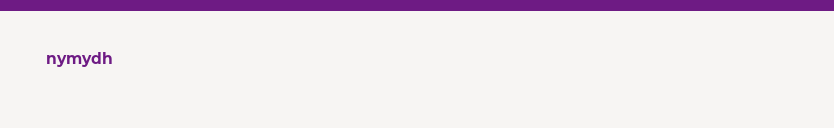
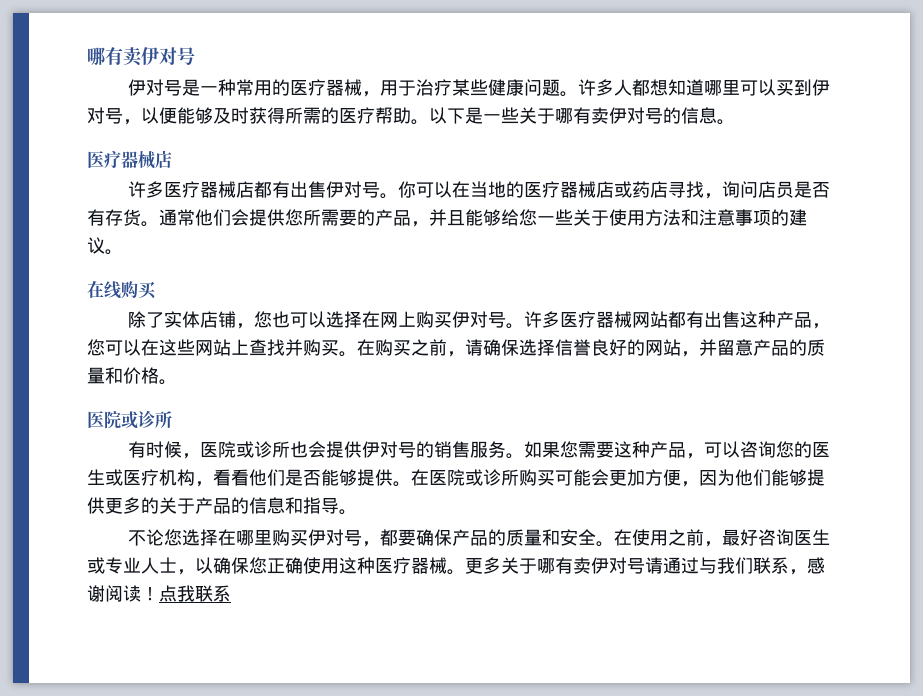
[46,52,113,67] nymydh -> [87,47,195,66] [127,79,830,97] [87,107,735,125] [87,150,172,169] [127,181,830,199] [87,209,807,227] [87,237,123,255] [87,280,157,299] [127,311,830,329] [87,339,825,357] [87,367,177,385] [87,410,172,429] [127,441,830,459] [87,469,825,487] [87,497,357,515] [127,529,830,547] [87,557,825,575] [87,585,231,602] 哪有卖伊对号 // 伊对号是一种常用的医疗器械，用于治疗某些健康问题。许多人都想知道哪里可以买到伊对号，以便能够及时获得所需的医疗帮助。以下是一些关于哪有卖伊对号的信息。 // 医疗器械店 // 许多医疗器械店都有出售伊对号。你可以在当地的医疗器械店或药店寻找，询问店员是否有存货。通常他们会提供您所需要的产品，并且能够给您一些关于使用方法和注意事项的建议。 // 在线购买 // 除了实体店铺，您也可以选择在网上购买伊对号。许多医疗器械网站都有出售这种产品，您可以在这些网站上查找并购买。在购买之前，请确保选择信誉良好的网站，并留意产品的质量和价格。 // 医院或诊所 // 有时候，医院或诊所也会提供伊对号的销售服务。如果您需要这种产品，可以咨询您的医生或医疗机构，看看他们是否能够提供。在医院或诊所购买可能会更加方便，因为他们能够提供更多的关于产品的信息和指导。 // 不论您选择在哪里购买伊对号，都要确保产品的质量和安全。在使用之前，最好咨询医生或专业人士，以确保您正确使用这种医疗器械。更多关于哪有卖伊对号请通过与我们联系，感谢阅读！点我联系

